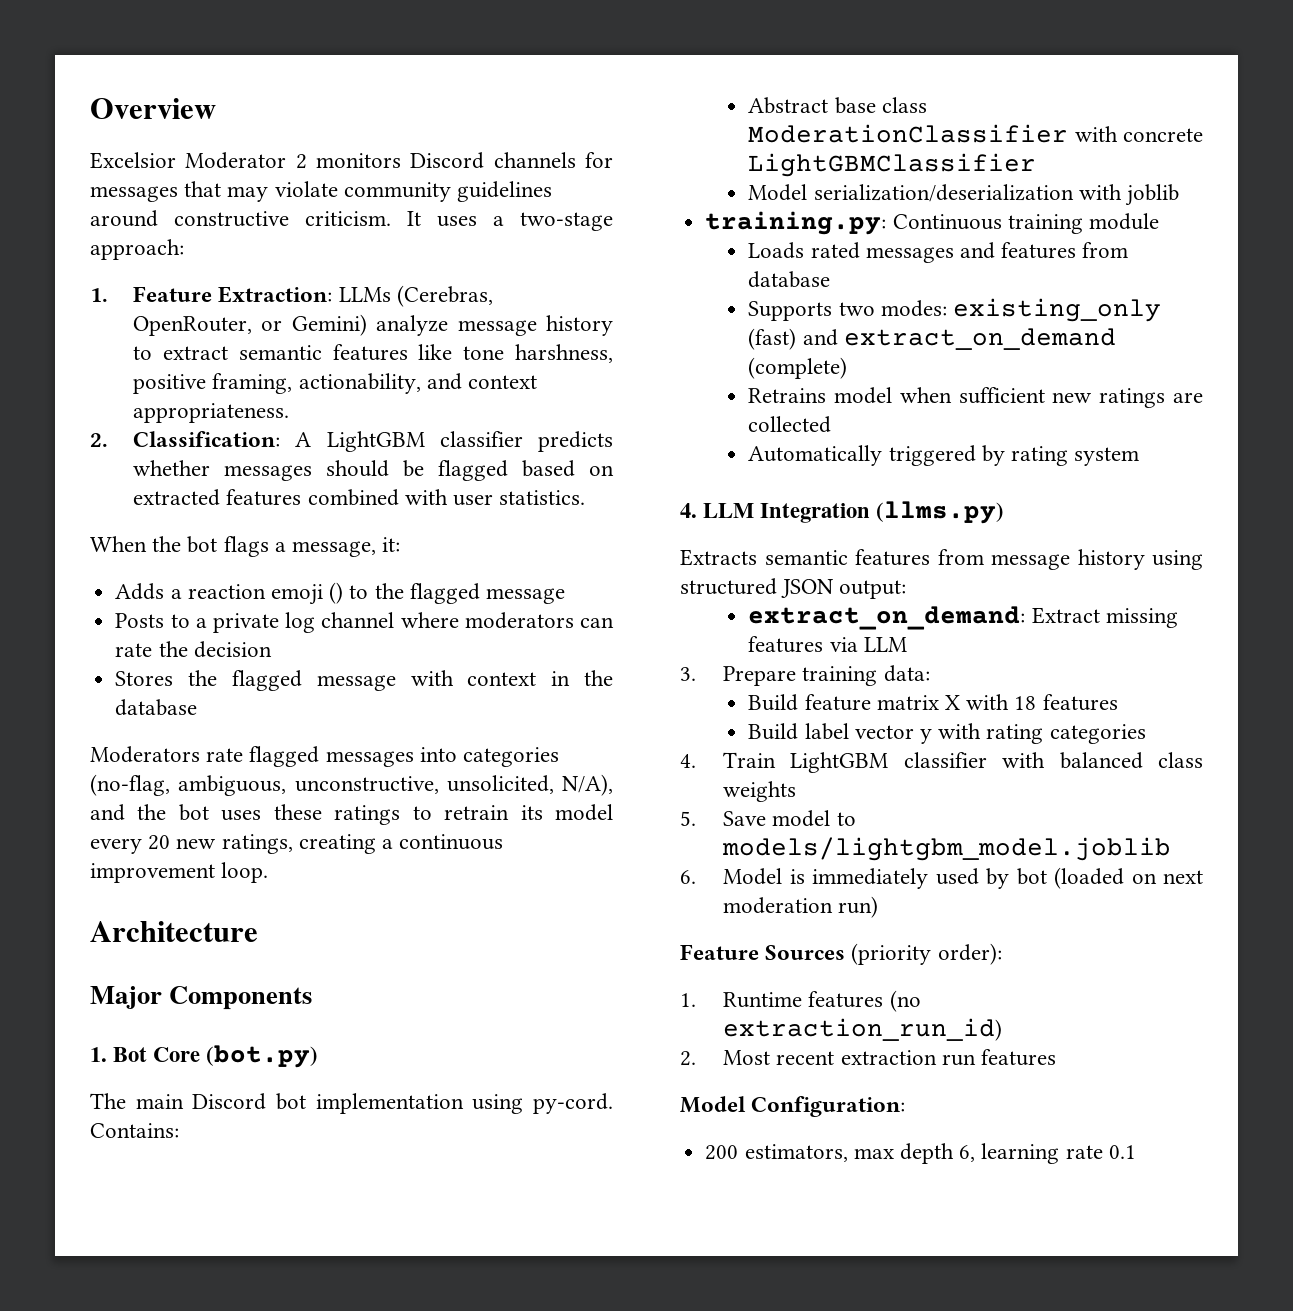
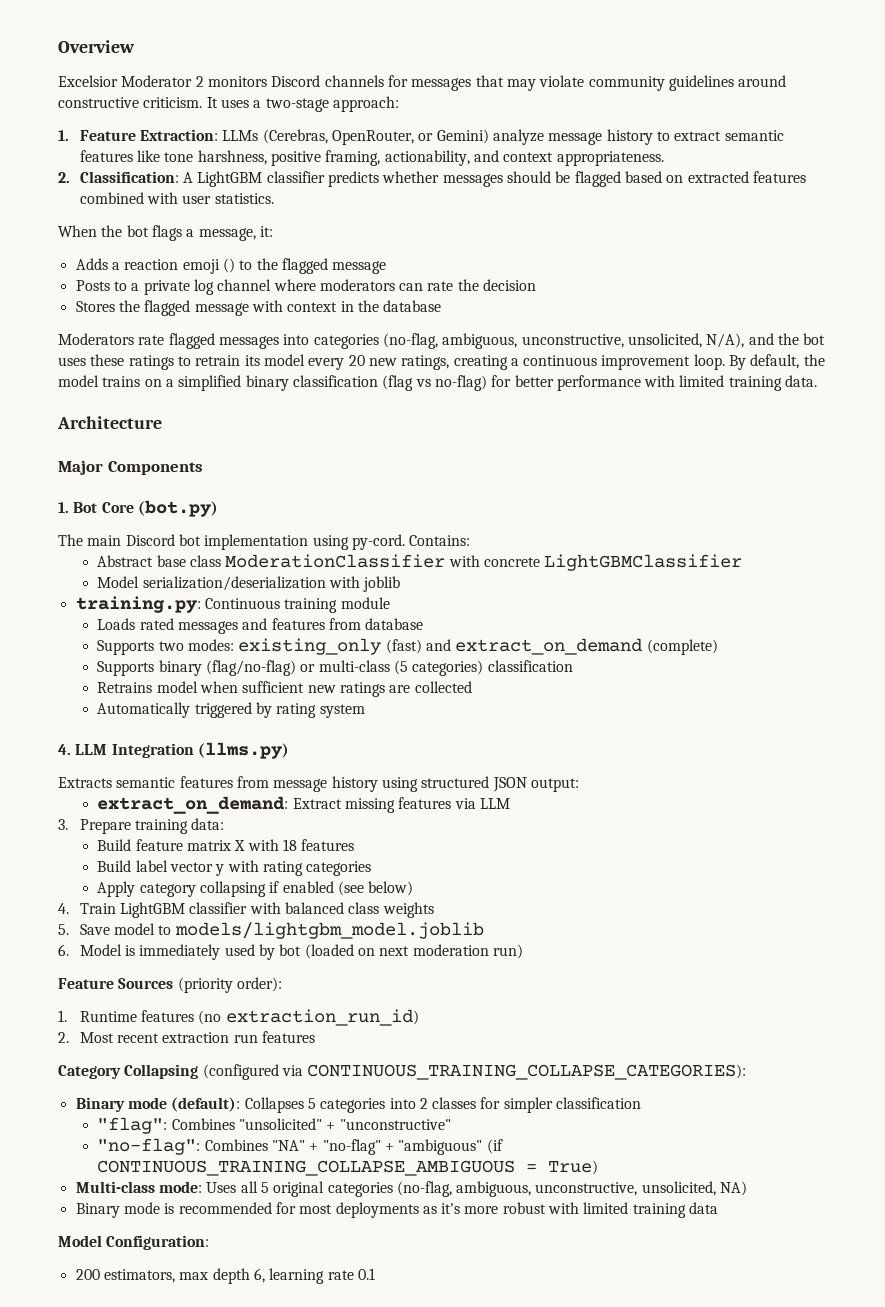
(269, 872) none -> [729,354,825,370] [58,375,818,391] By default, the model trains on a simplified binary classification (flag vs no-flag) for better performance with limited training data.
(848, 368) none -> [97,660,573,676] // Supports binary (flag/no-flag) or multi-class (5 categories) classification
(1146, 734) none -> [97,881,414,897] // Apply category collapsing if enabled (see below)
(1056, 1057) none -> [58,1064,747,1080] [75,1097,642,1113] [97,1117,451,1134] [97,1138,503,1155] [97,1160,599,1176] [75,1181,748,1197] [75,1202,719,1218] // Category Collapsing (configured via CONTINUOUS_TRAINING_COLLAPSE_CATEGORIES): // Binary mode (default): Collapses 5 categories into 2 classes for simpler classification // "flag": Combines "unsolicited" + "unconstructive" // "no-flag": Combines "NA" + "no-flag" + "ambiguous" (if CONTINUOUS_TRAINING_COLLAPSE_AMBIGUOUS = True) // Multi-class mode: Uses all 5 original categories (no-flag, ambiguous, unconstructive, unsolicited, NA) // Binary mode is recommended for most deployments as it's more robust with limited training data

